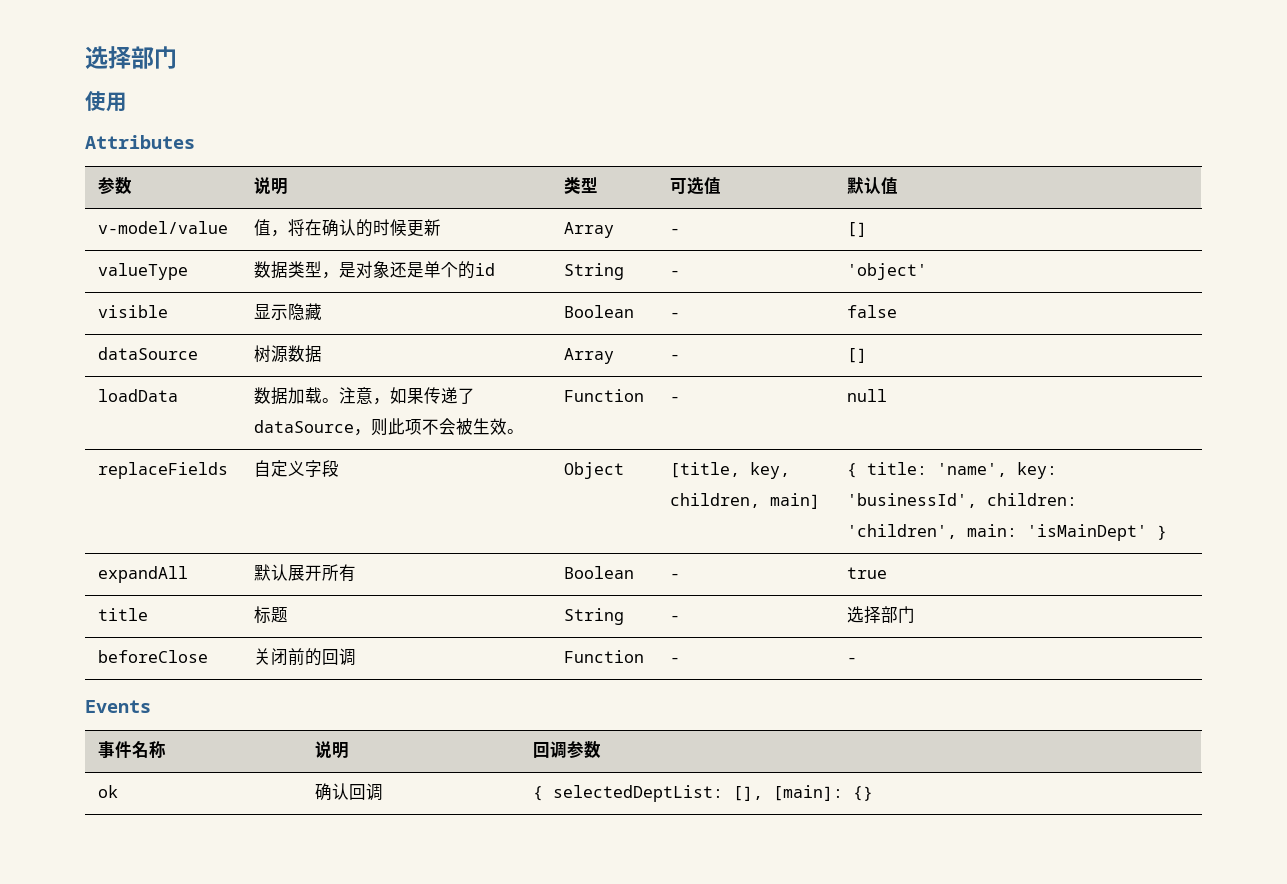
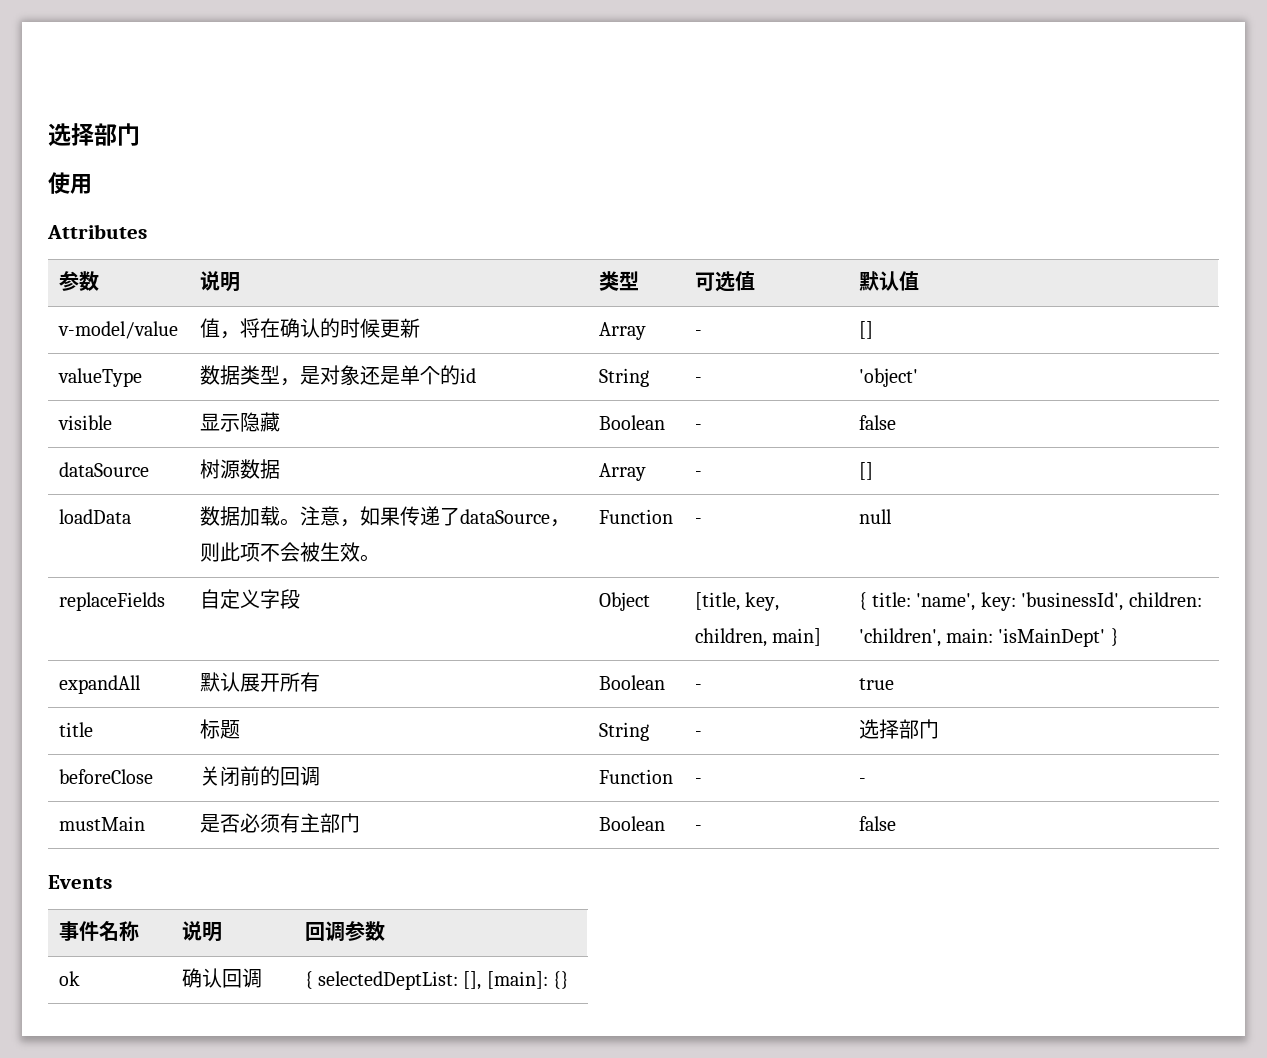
(857, 660) none -> [58,816,145,831] [199,813,360,833] [598,816,665,831] [694,825,702,831] [858,816,896,831] // mustMain | 是否必须有主部门 | Boolean | - | false

